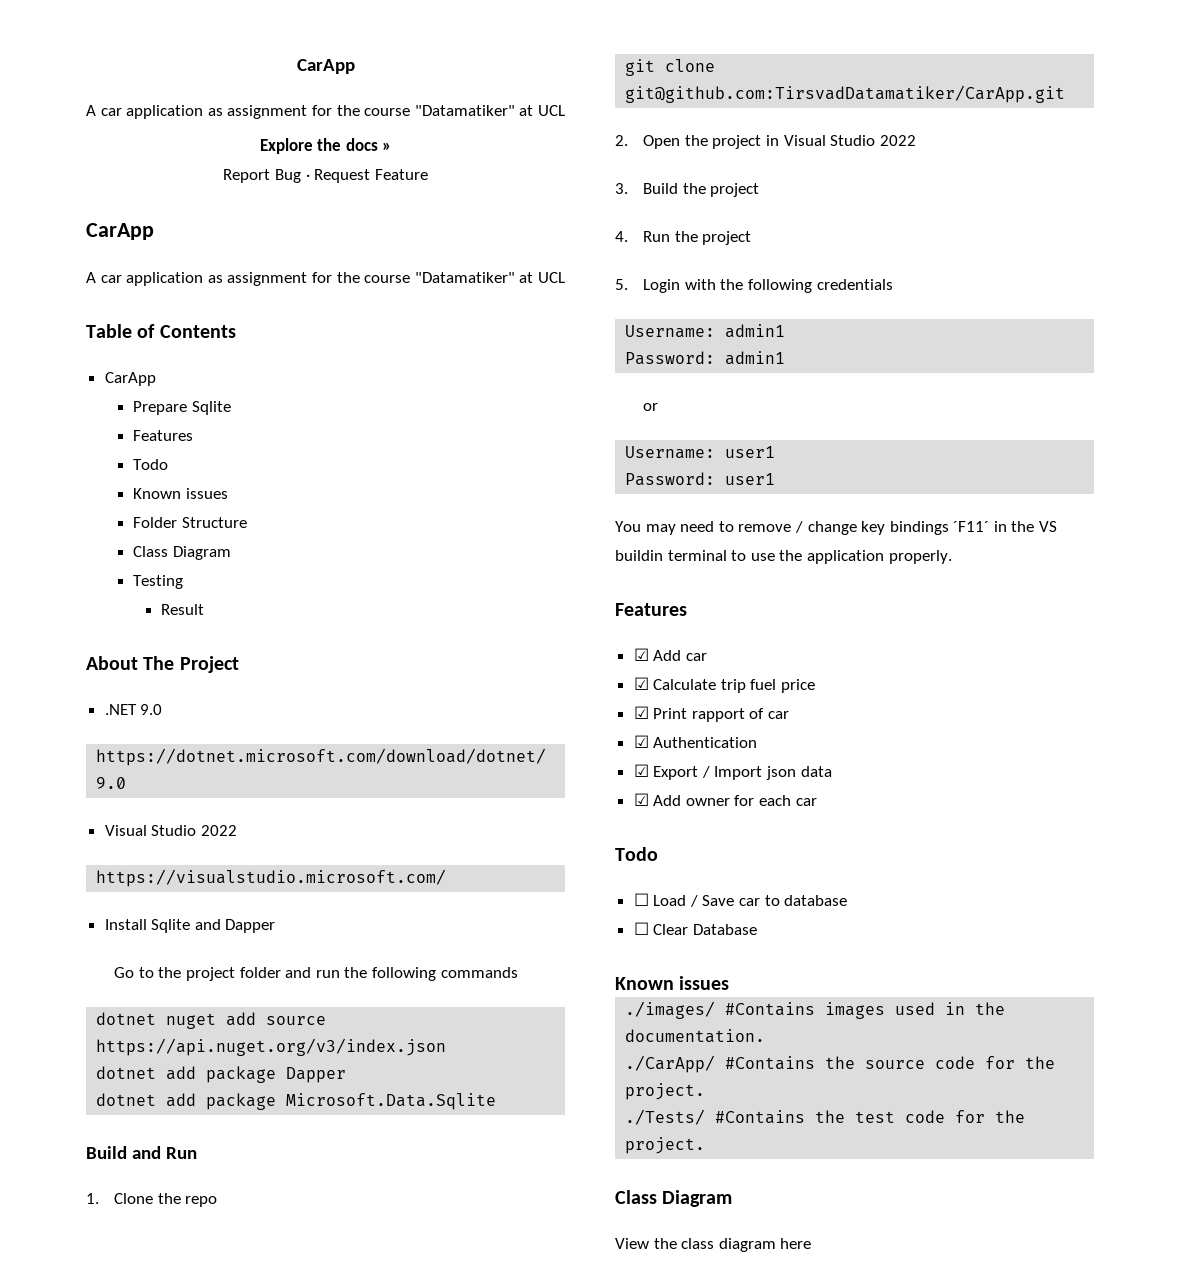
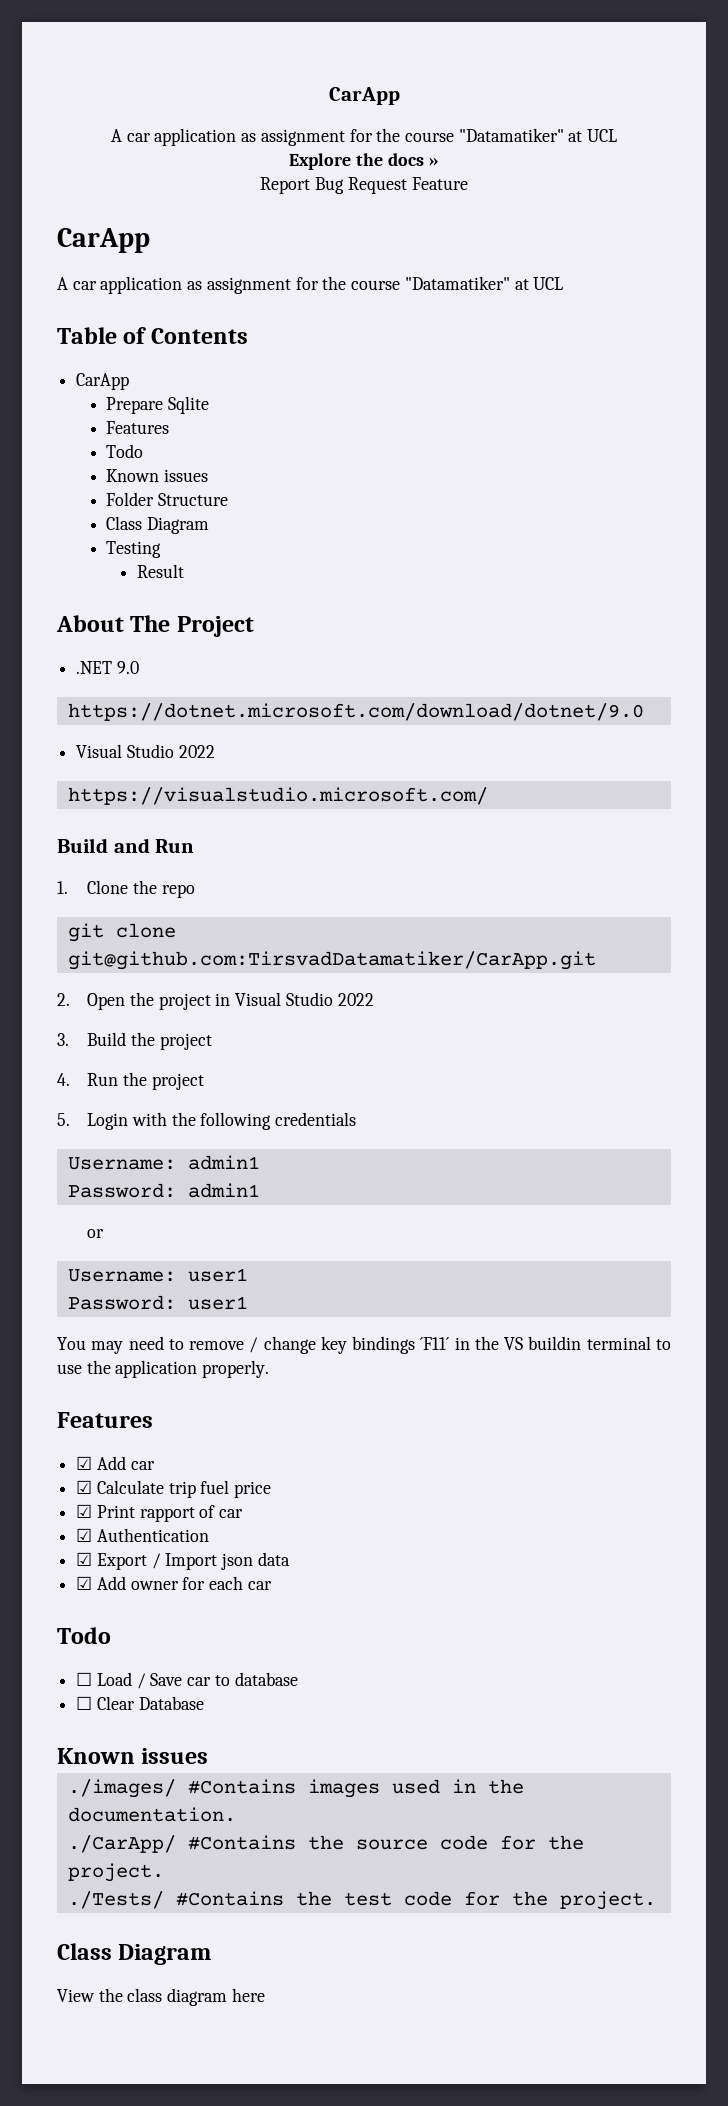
[305,174,310,180] · -> (345, 185) none
[104,919,276,933] [114,967,518,981] [96,1012,327,1029] [96,1038,447,1056] [96,1066,347,1083] [96,1093,497,1110] // Install Sqlite and Dapper // Go to the project folder and run the following commands // dotnet nuget add source https://api.nuget.org/v3/index.json // dotnet add package Dapper // dotnet add package Microsoft.Data.Sqlite -> (488, 796) none

